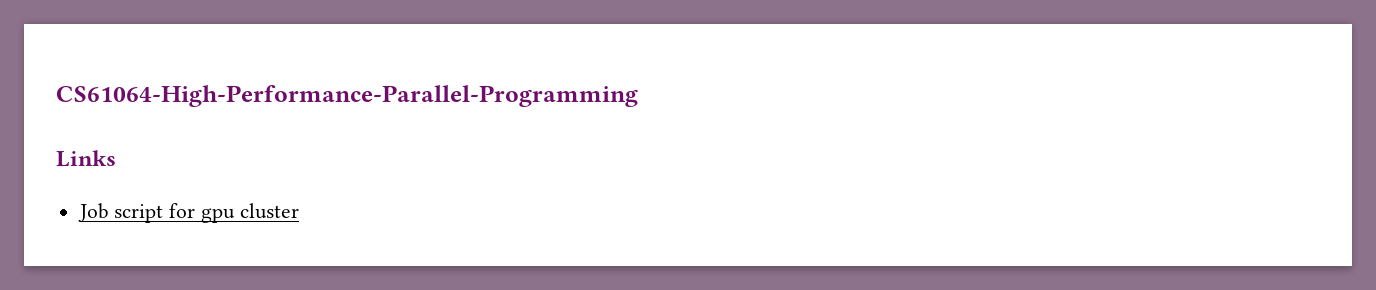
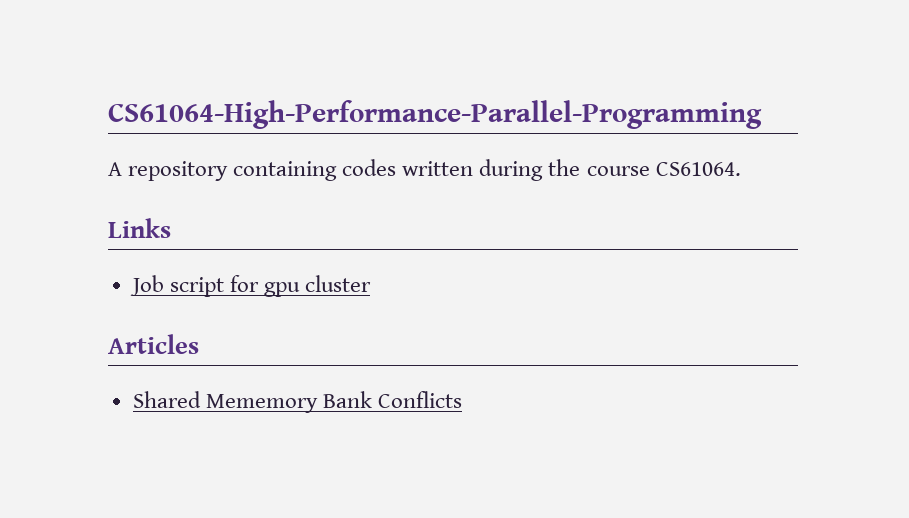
(638, 96) none -> [108,159,741,181] // A repository containing codes written during the course CS61064.
(299, 211) none -> [108,334,199,354] [132,391,462,413] // Articles // Shared Mememory Bank Conflicts

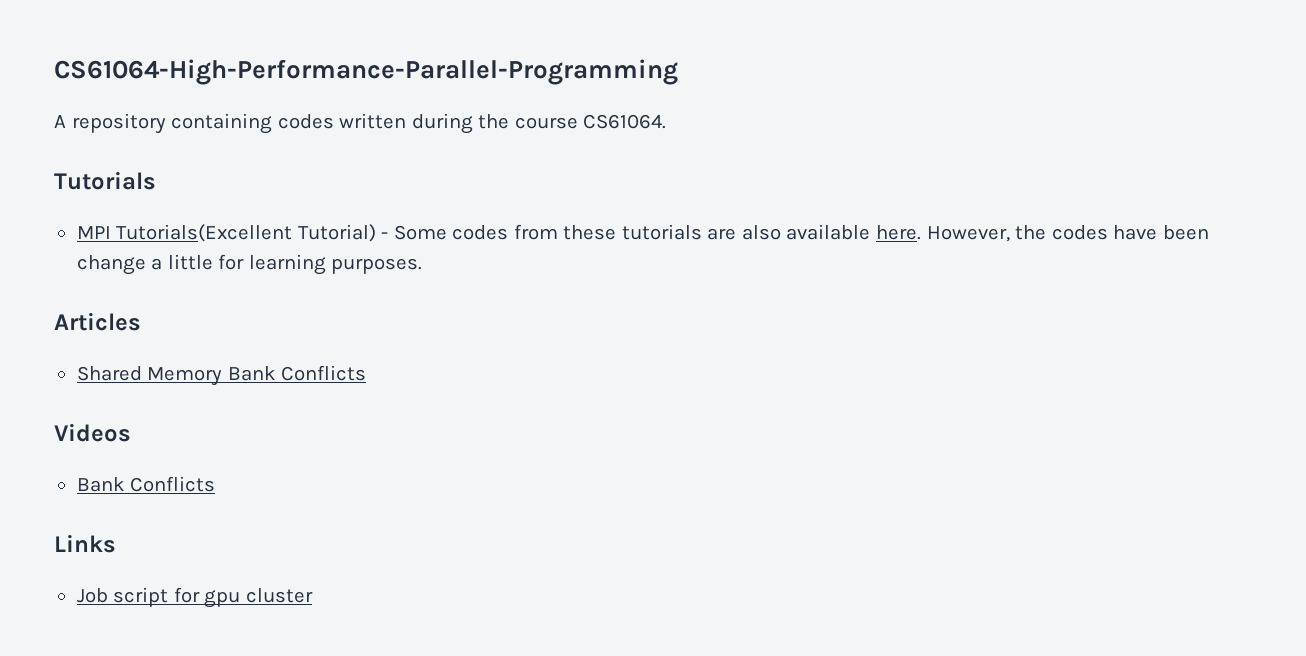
(741, 169) none -> [54,171,156,190] [76,224,1209,242] [76,254,423,275] [54,312,141,331] [76,365,367,386] [54,423,131,442] [76,476,216,492] // Tutorials // MPI Tutorials(Excellent Tutorial) - Some codes from these tutorials are also available here. However, the codes have been change a little for learning purposes. // Articles // Shared Memory Bank Conflicts // Videos // Bank Conflicts
[108,334,199,354] [132,391,462,413] // Articles // Shared Mememory Bank Conflicts -> (313, 595) none

